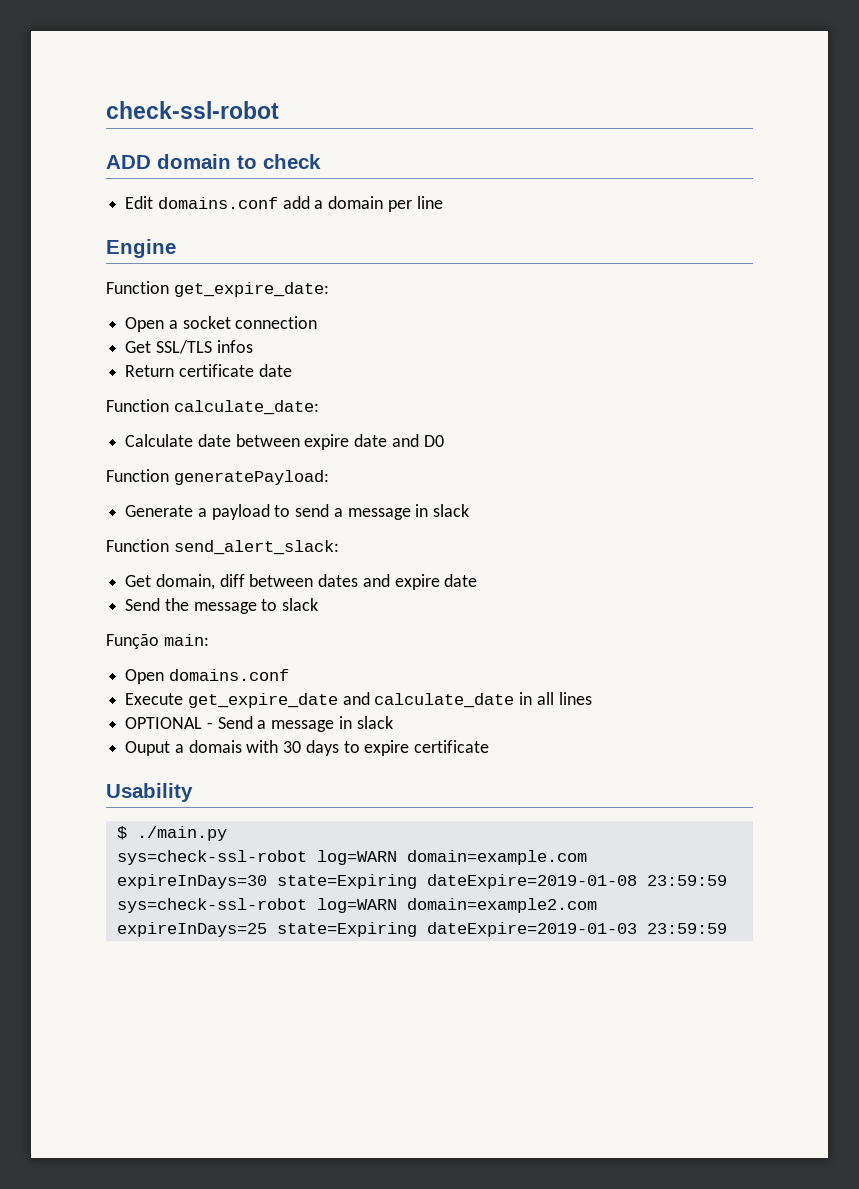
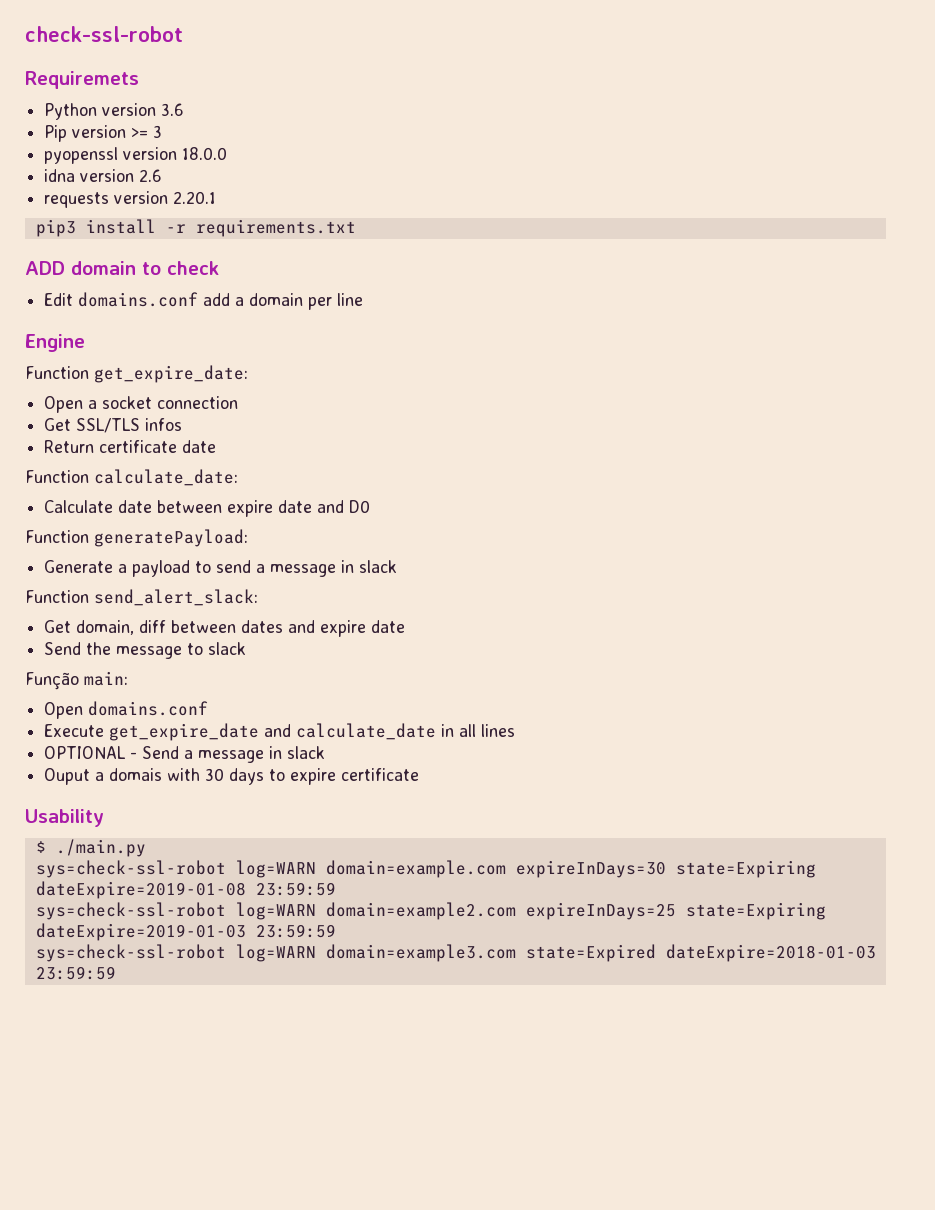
(279, 110) none -> [25,71,139,89] [44,103,185,120] [44,125,163,142] [44,147,228,164] [44,169,163,182] [44,191,217,208] [35,219,356,237] // Requiremets // Python version 3.6 // Pip version >= 3 // pyopenssl version 18.0.0 // idna version 2.6 // requests version 2.20.1 // pip3 install -r requirements.txt
(727, 928) none -> [35,944,876,962] [35,966,116,980] // sys=check-ssl-robot log=WARN domain=example3.com state=Expired dateExpire=2018-01-03 23:59:59

